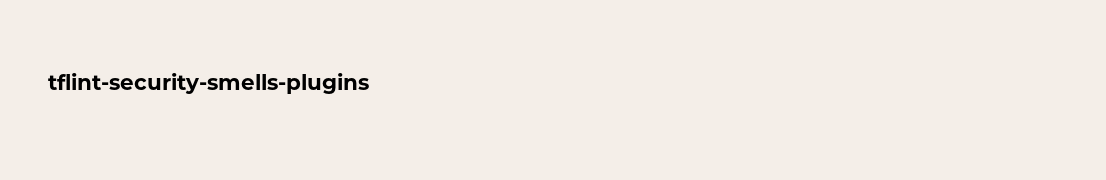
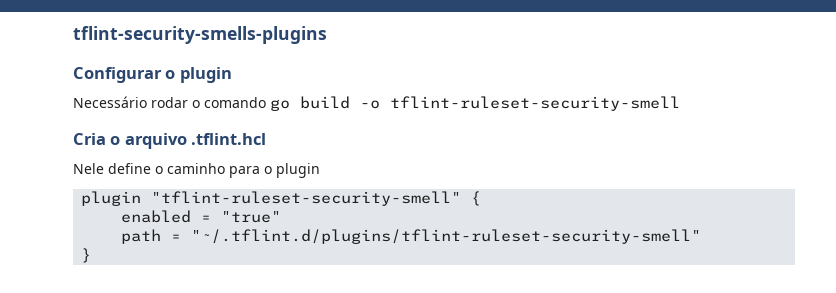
(369, 83) none -> [73,67,232,83] [73,96,680,111] [73,133,267,149] [73,163,320,178] [81,191,482,206] [121,210,282,223] [121,229,702,244] [81,248,92,263] // Configurar o plugin // Necessário rodar o comando go build -o tflint-ruleset-security-smell // Cria o arquivo .tflint.hcl // Nele define o caminho para o plugin // plugin "tflint-ruleset-security-smell" { // enabled = "true" // path = "~/.tflint.d/plugins/tflint-ruleset-security-smell" // }

